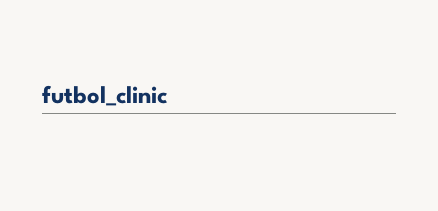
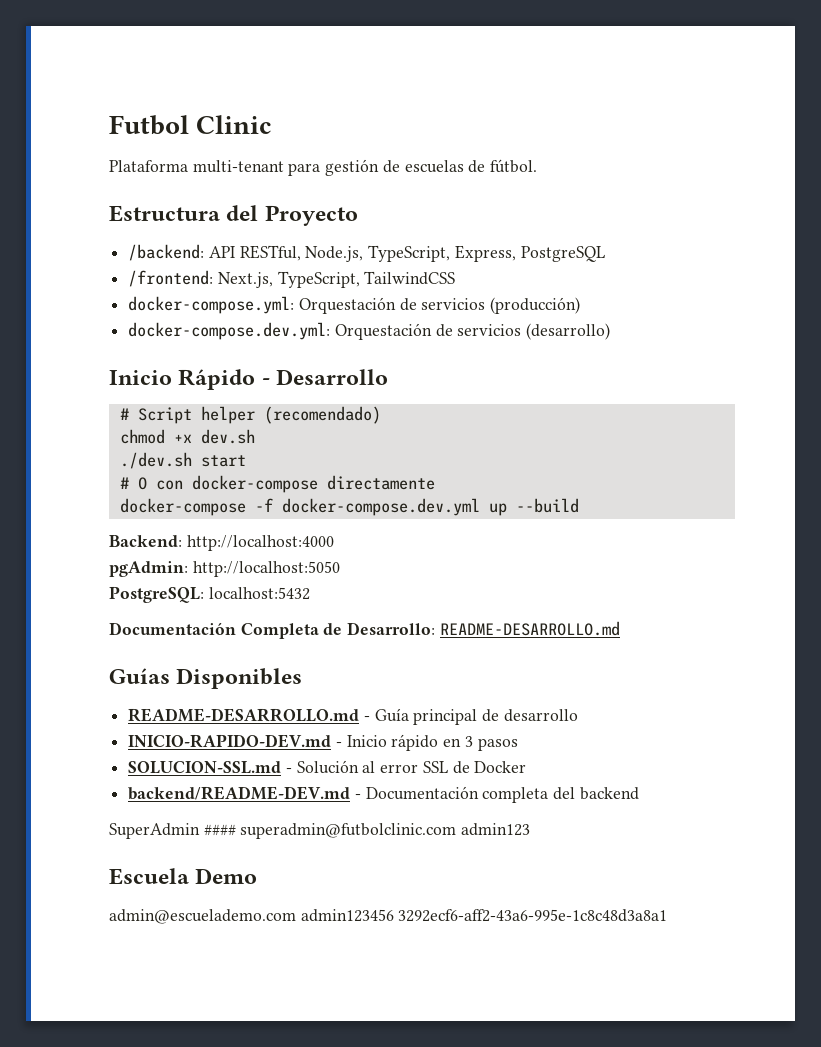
[42,85,167,106] futbol_clinic -> [109,115,273,135] [109,159,538,176] [109,205,358,226] [128,244,605,262] [128,270,456,288] [128,296,581,314] [128,322,611,340] [109,369,389,390] [119,406,381,424] [119,429,255,444] [119,452,246,469] [119,475,435,493] [119,498,579,516] [109,535,334,551] [109,561,340,577] [109,586,310,603] [109,621,620,639] [109,668,303,689] [128,708,578,725] [128,734,518,751] [128,760,527,774] [128,786,639,803] [109,823,531,839] [109,868,258,885] [109,909,668,924] Futbol Clinic // Plataforma multi-tenant para gestión de escuelas de fútbol. // Estructura del Proyecto // /backend: API RESTful, Node.js, TypeScript, Express, PostgreSQL // /frontend: Next.js, TypeScript, TailwindCSS // docker-compose.yml: Orquestación de servicios (producción) // docker-compose.dev.yml: Orquestación de servicios (desarrollo) // Inicio Rápido - Desarrollo // # Script helper (recomendado) // chmod +x dev.sh // ./dev.sh start // # O con docker-compose directamente // docker-compose -f docker-compose.dev.yml up --build // Backend: http://localhost:4000 // pgAdmin: http://localhost:5050 // PostgreSQL: localhost:5432 // Documentación Completa de Desarrollo: README-DESARROLLO.md // Guías Disponibles // README-DESARROLLO.md - Guía principal de desarrollo // INICIO-RAPIDO-DEV.md - Inicio rápido en 3 pasos // SOLUCION-SSL.md - Solución al error SSL de Docker // backend/README-DEV.md - Documentación completa del backend // SuperAdmin #### superadmin@futbolclinic.com admin123 // Escuela Demo // admin@escuelademo.com admin123456 3292ecf6-aff2-43a6-995e-1c8c48d3a8a1

